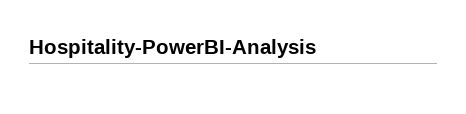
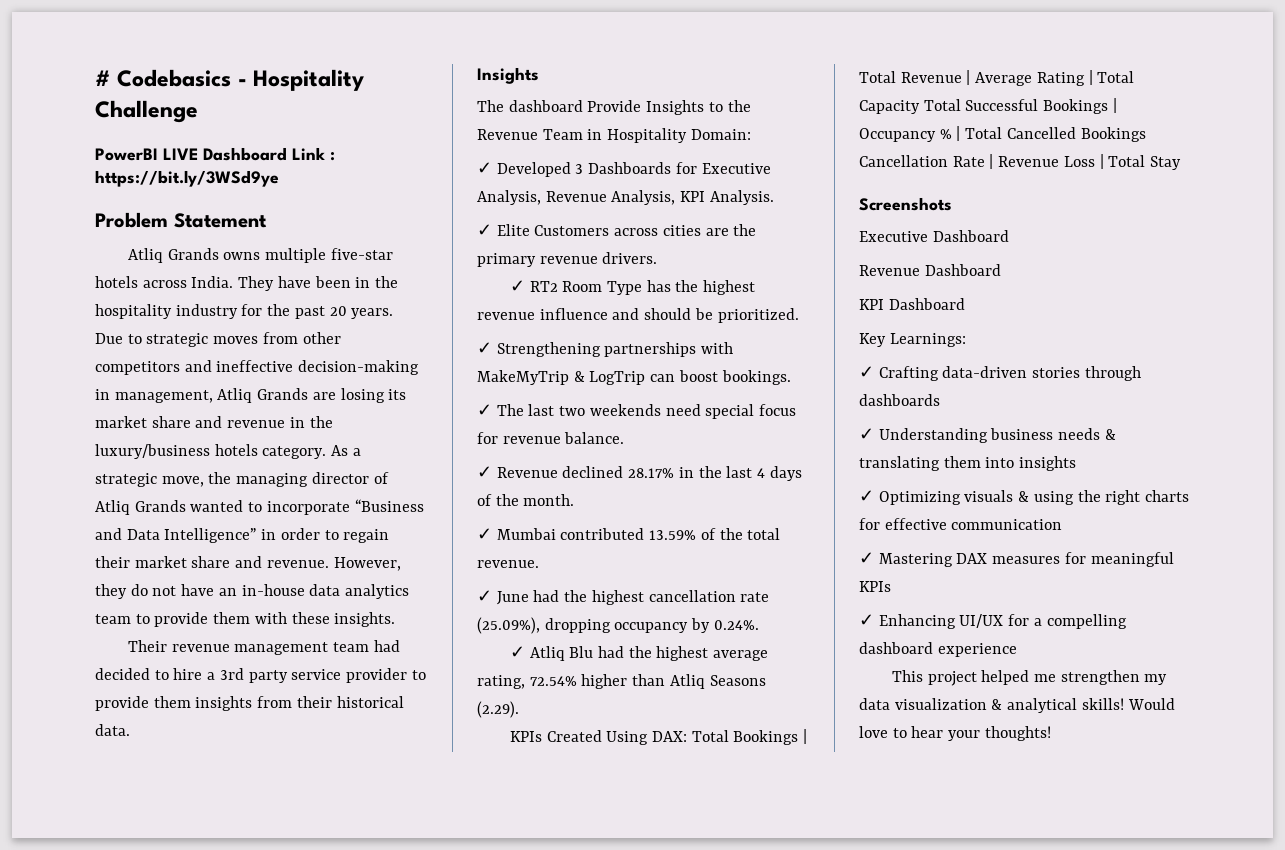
[29,39,316,58] Hospitality-PowerBI-Analysis -> [95,69,365,91] [95,100,198,123] [95,147,335,161] [95,170,279,187] [95,212,267,228] [127,248,393,263] [95,276,399,291] [95,304,394,319] [95,332,341,347] [95,360,420,375] [95,388,407,403] [95,416,333,428] [95,444,361,459] [95,472,389,487] [95,499,424,515] [95,528,390,543] [95,556,401,571] [95,584,410,599] [95,612,396,627] [127,640,400,655] [95,668,426,683] [95,696,404,711] [95,724,130,736] [477,67,539,84] [477,100,751,115] [477,128,751,143] [477,162,771,177] [477,190,774,205] [477,224,757,236] [477,252,658,267] [509,280,756,295] [477,308,799,323] [477,342,734,357] [477,370,791,385] [477,404,797,419] [477,432,625,444] [477,466,802,481] [477,494,575,506] [477,528,781,540] [477,560,539,568] [477,590,770,605] [477,617,759,634] [509,646,769,661] [477,674,766,689] [477,701,519,718] [509,729,808,745] [859,70,1135,86] [859,98,1117,114] [859,126,1146,142] [859,154,1182,170] [859,197,952,211] [859,230,1009,242] [859,264,1001,276] [859,298,965,310] [859,333,966,347] [859,366,1141,381] [859,394,940,406] [859,428,1116,443] [859,456,1077,471] [859,490,1190,505] [859,518,1063,530] [859,552,1174,567] [859,581,891,592] [859,614,1127,629] [859,642,1017,657] [891,670,1168,686] [859,698,1175,713] [859,726,1051,741] # Codebasics - Hospitality Challenge // PowerBI LIVE Dashboard Link : https://bit.ly/3WSd9ye // Problem Statement // Atliq Grands owns multiple five-star hotels across India. They have been in the hospitality industry for the past 20 years. Due to strategic moves from other competitors and ineffective decision-making in management, Atliq Grands are losing its market share and revenue in the luxury/business hotels category. As a strategic move, the managing director of Atliq Grands wanted to incorporate “Business and Data Intelligence” in order to regain their market share and revenue. However, they do not have an in-house data analytics team to provide them with these insights. // Their revenue management team had decided to hire a 3rd party service provider to provide them insights from their historical data. // Insights // The dashboard Provide Insights to the Revenue Team in Hospitality Domain: // ✓ Developed 3 Dashboards for Executive Analysis, Revenue Analysis, KPI Analysis. // ✓ Elite Customers across cities are the primary revenue drivers. // ✓ RT2 Room Type has the highest revenue influence and should be prioritized. // ✓ Strengthening partnerships with MakeMyTrip & LogTrip can boost bookings. // ✓ The last two weekends need special focus for revenue balance. // ✓ Revenue declined 28.17% in the last 4 days of the month. // ✓ Mumbai contributed 13.59% of the total revenue. // ✓ June had the highest cancellation rate (25.09%), dropping occupancy by 0.24%. // ✓ Atliq Blu had the highest average rating, 72.54% higher than Atliq Seasons (2.29). // KPIs Created Using DAX: Total Bookings | Total Revenue | Average Rating | Total Capacity Total Successful Bookings | Occupancy % | Total Cancelled Bookings Cancellation Rate | Revenue Loss | Total Stay // Screenshots // Executive Dashboard // Revenue Dashboard // KPI Dashboard // Key Learnings: // ✓ Crafting data-driven stories through dashboards // ✓ Understanding business needs & translating them into insights // ✓ Optimizing visuals & using the right charts for effective communication // ✓ Mastering DAX measures for meaningful KPIs // ✓ Enhancing UI/UX for a compelling dashboard experience // This project helped me strengthen my data visualization & analytical skills! Would love to hear your thoughts!

